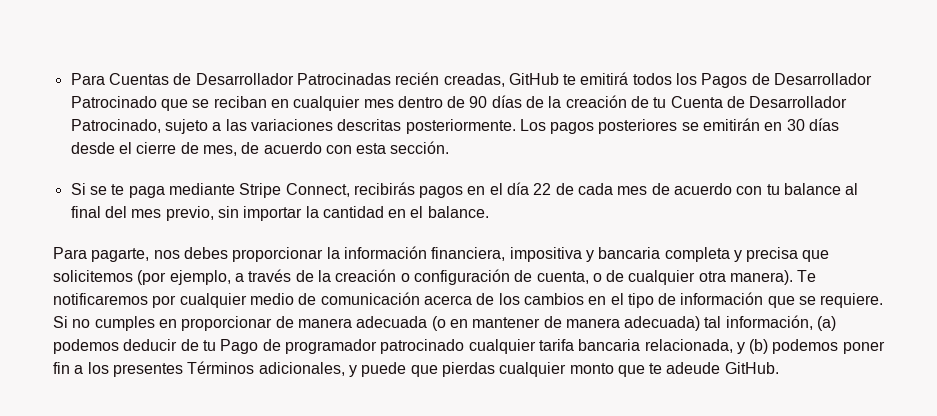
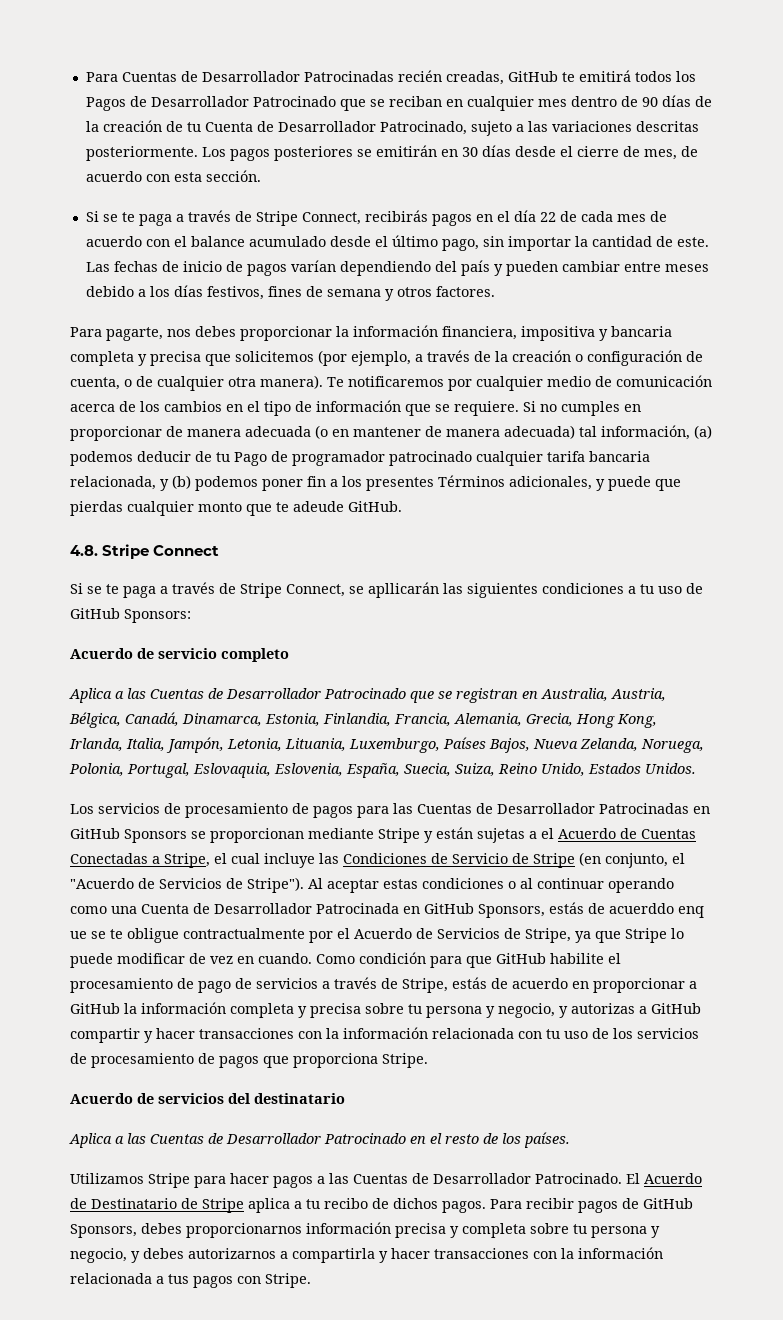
[168,183,235,195] mediante -> [175,210,252,222] a través de
[766,183,859,195] [70,206,489,221] tu balance al final del mes previo, sin importar la cantidad en el balance. -> [173,235,709,251] [85,260,709,276] [85,285,495,301] el balance acumulado desde el último pago, sin importar la cantidad de este. Las fechas de inicio de pagos varían dependiendo del país y pueden cambiar entre meses debido a los días festivos, fines de semana y otros factores.
(779, 368) none -> [70,544,220,559] [70,582,703,598] [70,608,191,623] [70,648,289,662] [69,688,666,703] [69,712,657,728] [69,737,704,753] [69,763,696,778] [70,803,710,818] [70,827,696,843] [70,852,685,868] [70,877,674,893] [70,902,704,918] [70,928,684,943] [70,952,621,968] [70,977,697,993] [70,1002,701,1018] [70,1027,699,1043] [70,1053,428,1068] [70,1093,345,1104] [69,1132,570,1148] [70,1173,702,1188] [70,1198,693,1213] [70,1222,660,1238] [70,1247,663,1263] [70,1273,311,1288] // 4.8. Stripe Connect // Si se te paga a través de Stripe Connect, se apllicarán las siguientes condiciones a tu uso de GitHub Sponsors: // Acuerdo de servicio completo // Aplica a las Cuentas de Desarrollador Patrocinado que se registran en Australia, Austria, Bélgica, Canadá, Dinamarca, Estonia, Finlandia, Francia, Alemania, Grecia, Hong Kong, Irlanda, Italia, Jampón, Letonia, Lituania, Luxemburgo, Países Bajos, Nueva Zelanda, Noruega, Polonia, Portugal, Eslovaquia, Eslovenia, España, Suecia, Suiza, Reino Unido, Estados Unidos. // Los servicios de procesamiento de pagos para las Cuentas de Desarrollador Patrocinadas en GitHub Sponsors se proporcionan mediante Stripe y están sujetas a el Acuerdo de Cuentas Conectadas a Stripe, el cual incluye las Condiciones de Servicio de Stripe (en conjunto, el "Acuerdo de Servicios de Stripe"). Al aceptar estas condiciones o al continuar operando como una Cuenta de Desarrollador Patrocinada en GitHub Sponsors, estás de acuerddo enq ue se te obligue contractualmente por el Acuerdo de Servicios de Stripe, ya que Stripe lo puede modificar de vez en cuando. Como condición para que GitHub habilite el procesamiento de pago de servicios a través de Stripe, estás de acuerdo en proporcionar a GitHub la información completa y precisa sobre tu persona y negocio, y autorizas a GitHub compartir y hacer transacciones con la información relacionada con tu uso de los servicios de procesamiento de pagos que proporciona Stripe. // Acuerdo de servicios del destinatario // Aplica a las Cuentas de Desarrollador Patrocinado en el resto de los países. // Utilizamos Stripe para hacer pagos a las Cuentas de Desarrollador Patrocinado. El Acuerdo de Destinatario de Stripe aplica a tu recibo de dichos pagos. Para recibir pagos de GitHub Sponsors, debes proporcionarnos información precisa y completa sobre tu persona y negocio, y debes autorizarnos a compartirla y hacer transacciones con la información relacionada a tus pagos con Stripe.

